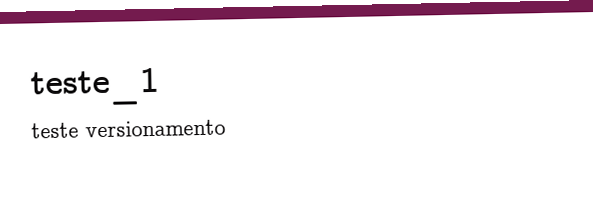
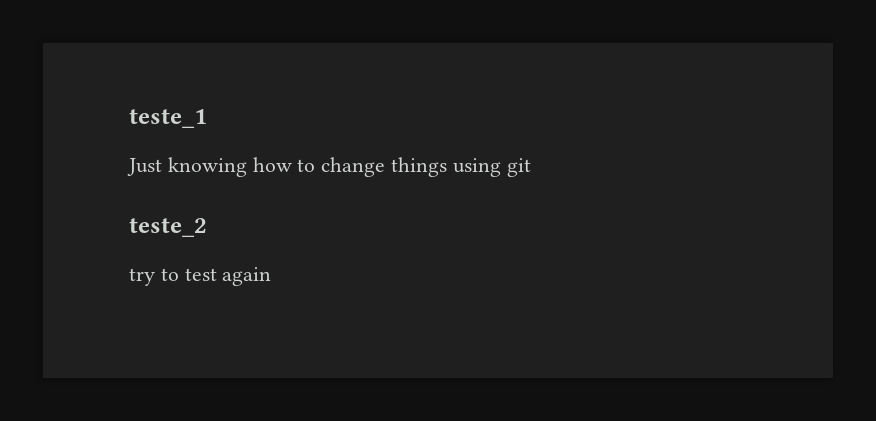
[31,119,226,139] teste versionamento -> [127,157,531,177] [129,218,207,237] [129,267,272,286] Just knowing how to change things using git // teste_2 // try to test again

